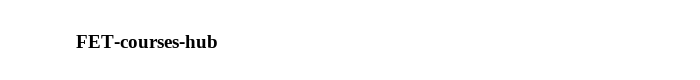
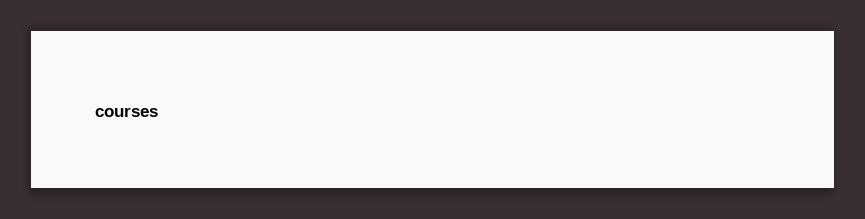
[76,35,218,48] FET-courses-hub -> [95,107,158,117] courses

